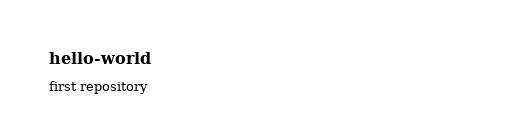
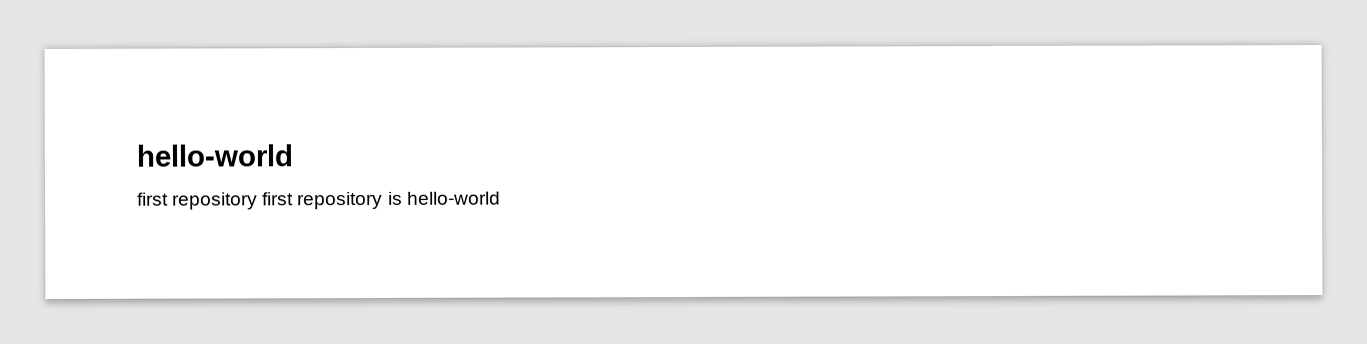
(148, 88) none -> [262,191,501,210] first repository is hello-world

